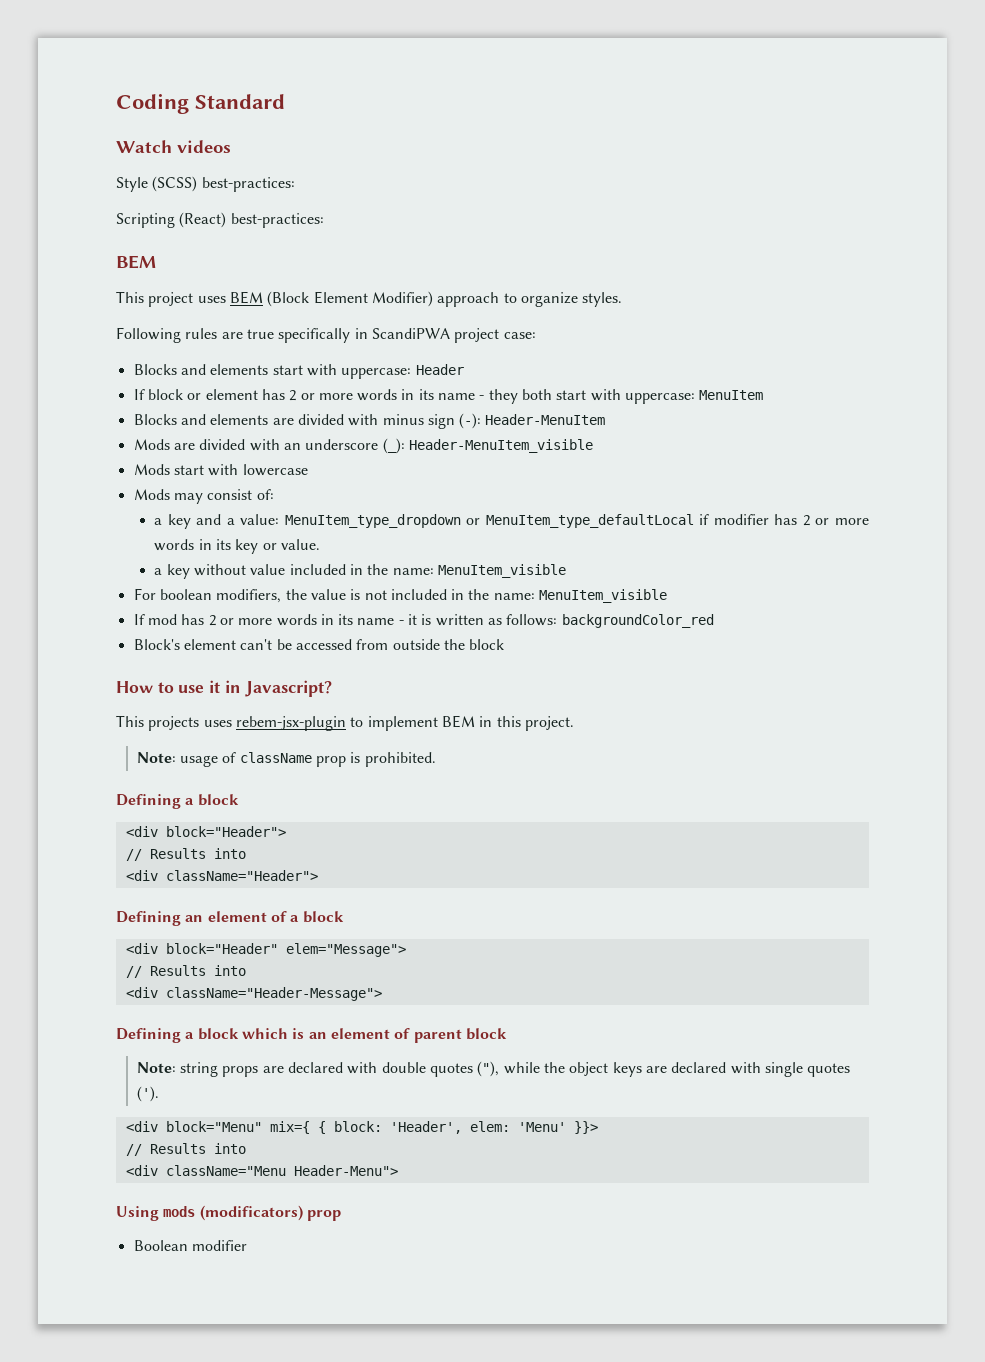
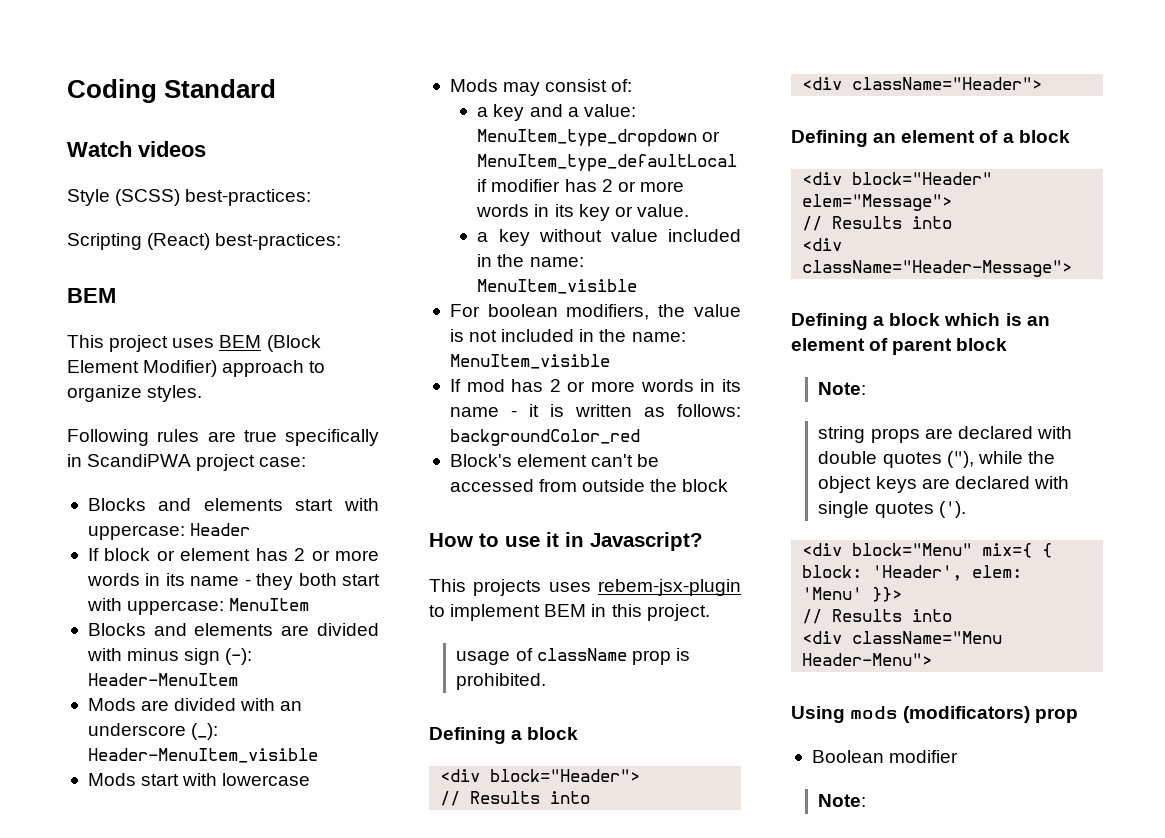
[136,752,176,763] Note: -> (710, 612) none
(176, 1067) none -> (867, 388) //
(247, 1245) none -> [818,794,867,807] // Note:

